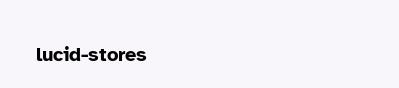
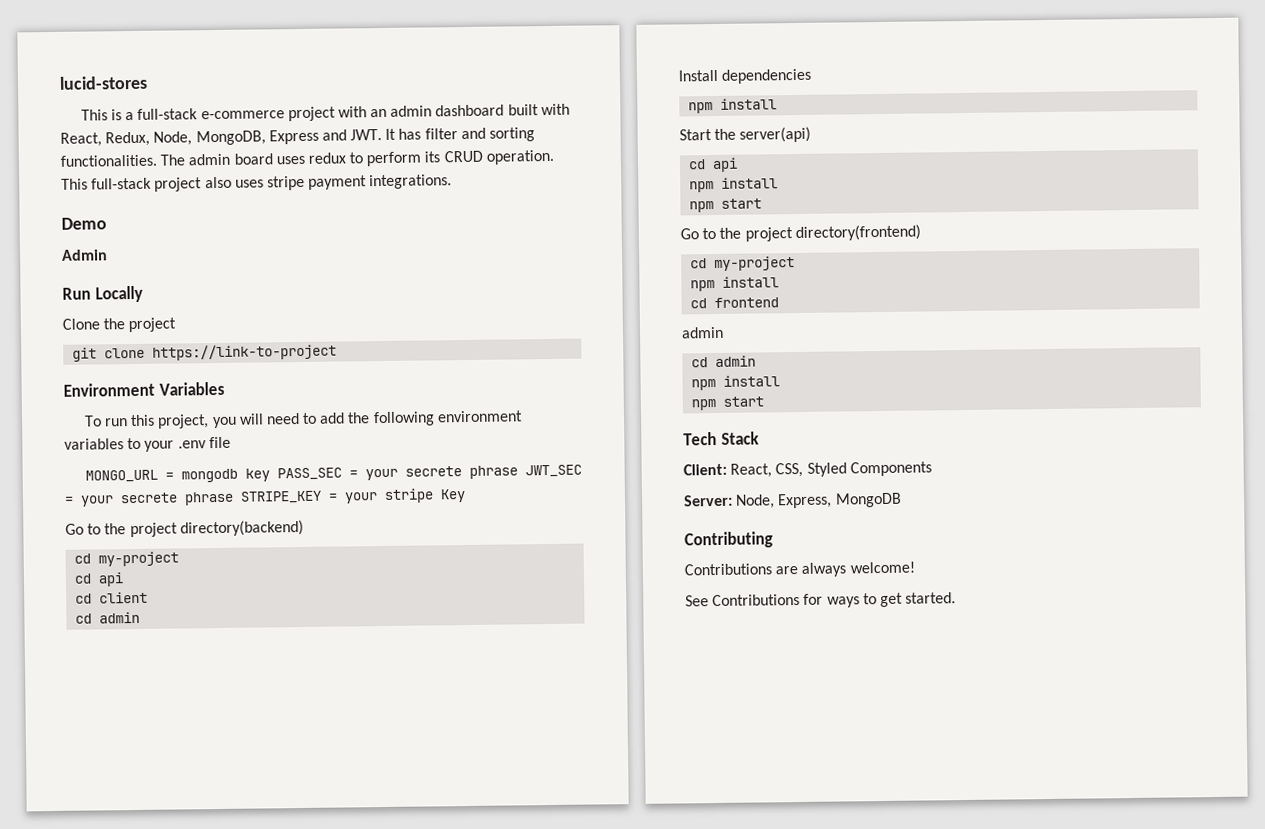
(147, 53) none -> [80,103,570,122] [60,127,536,147] [60,149,554,167] [61,174,453,192] [61,217,107,230] [61,249,108,261] [62,285,143,303] [62,317,177,333] [72,343,338,362] [63,381,225,397] [83,410,523,429] [64,436,231,452] [84,464,582,483] [64,488,466,507] [65,519,304,538] [74,551,180,567] [74,572,125,587] [75,591,149,604] [75,611,141,624] [678,68,813,84] [688,98,778,114] [679,126,812,143] [688,157,739,173] [689,177,779,193] [689,198,763,213] [680,224,921,242] [690,256,796,272] [690,276,780,292] [690,297,780,309] [681,326,724,339] [691,355,757,368] [691,375,781,391] [691,396,765,411] [683,431,760,446] [683,461,932,478] [683,492,902,509] [684,531,773,549] [684,561,915,577] [685,592,957,608] // This is a full-stack e-commerce project with an admin dashboard built with React, Redux, Node, MongoDB, Express and JWT. It has filter and sorting functionalities. The admin board uses redux to perform its CRUD operation. This full-stack project also uses stripe payment integrations. // Demo // Admin // Run Locally // Clone the project // git clone https://link-to-project // Environment Variables // To run this project, you will need to add the following environment variables to your .env file // MONGO_URL = mongodb key PASS_SEC = your secrete phrase JWT_SEC = your secrete phrase STRIPE_KEY = your stripe Key // Go to the project directory(backend) // cd my-project // cd api // cd client // cd admin // Install dependencies // npm install // Start the server(api) // cd api // npm install // npm start // Go to the project directory(frontend) // cd my-project // npm install // cd frontend // admin // cd admin // npm install // npm start // Tech Stack // Client: React, CSS, Styled Components // Server: Node, Express, MongoDB // Contributing // Contributions are always welcome! // See Contributions for ways to get started.

